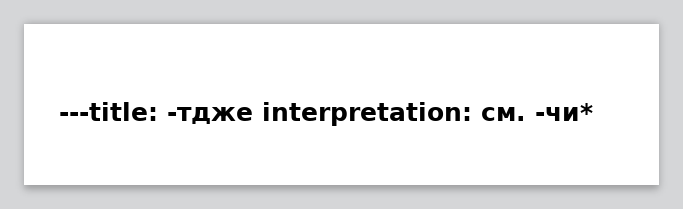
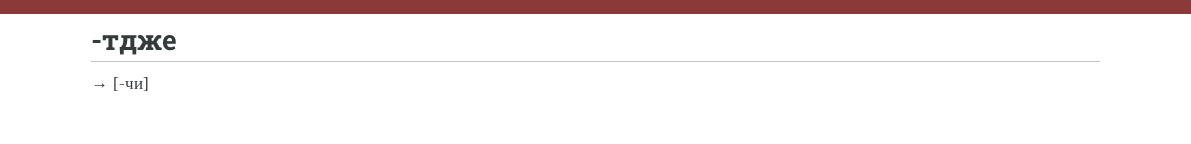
[59,102,158,121] ---title: -> (91, 44) none
[262,102,593,126] interpretation: см. -чи* -> [91,77,149,91] // → [-чи]

